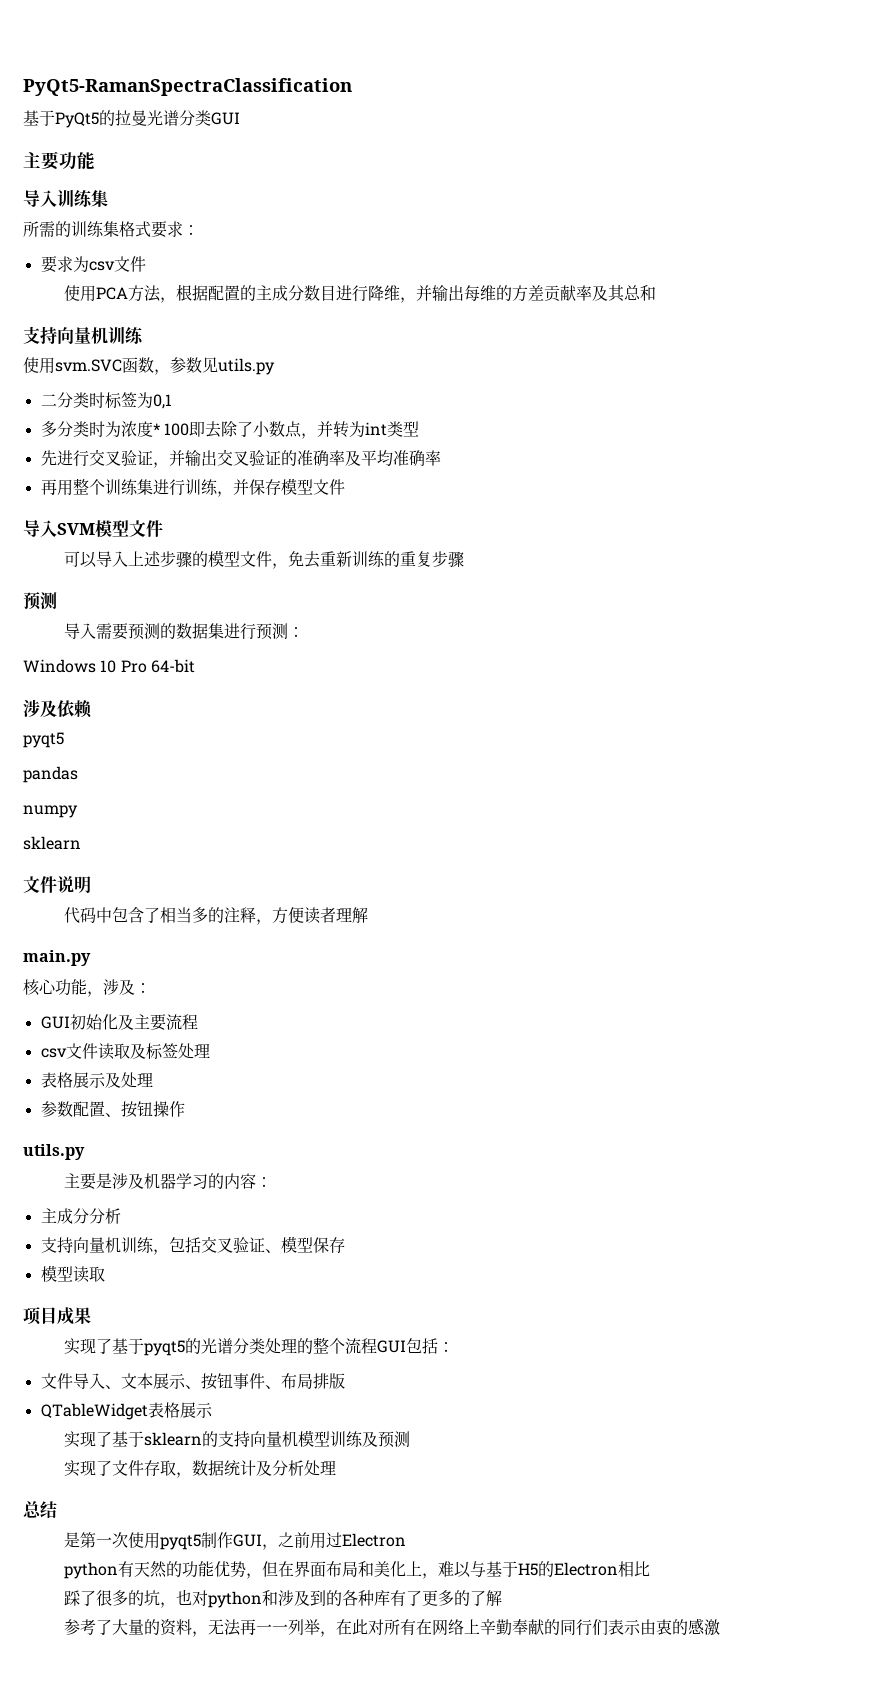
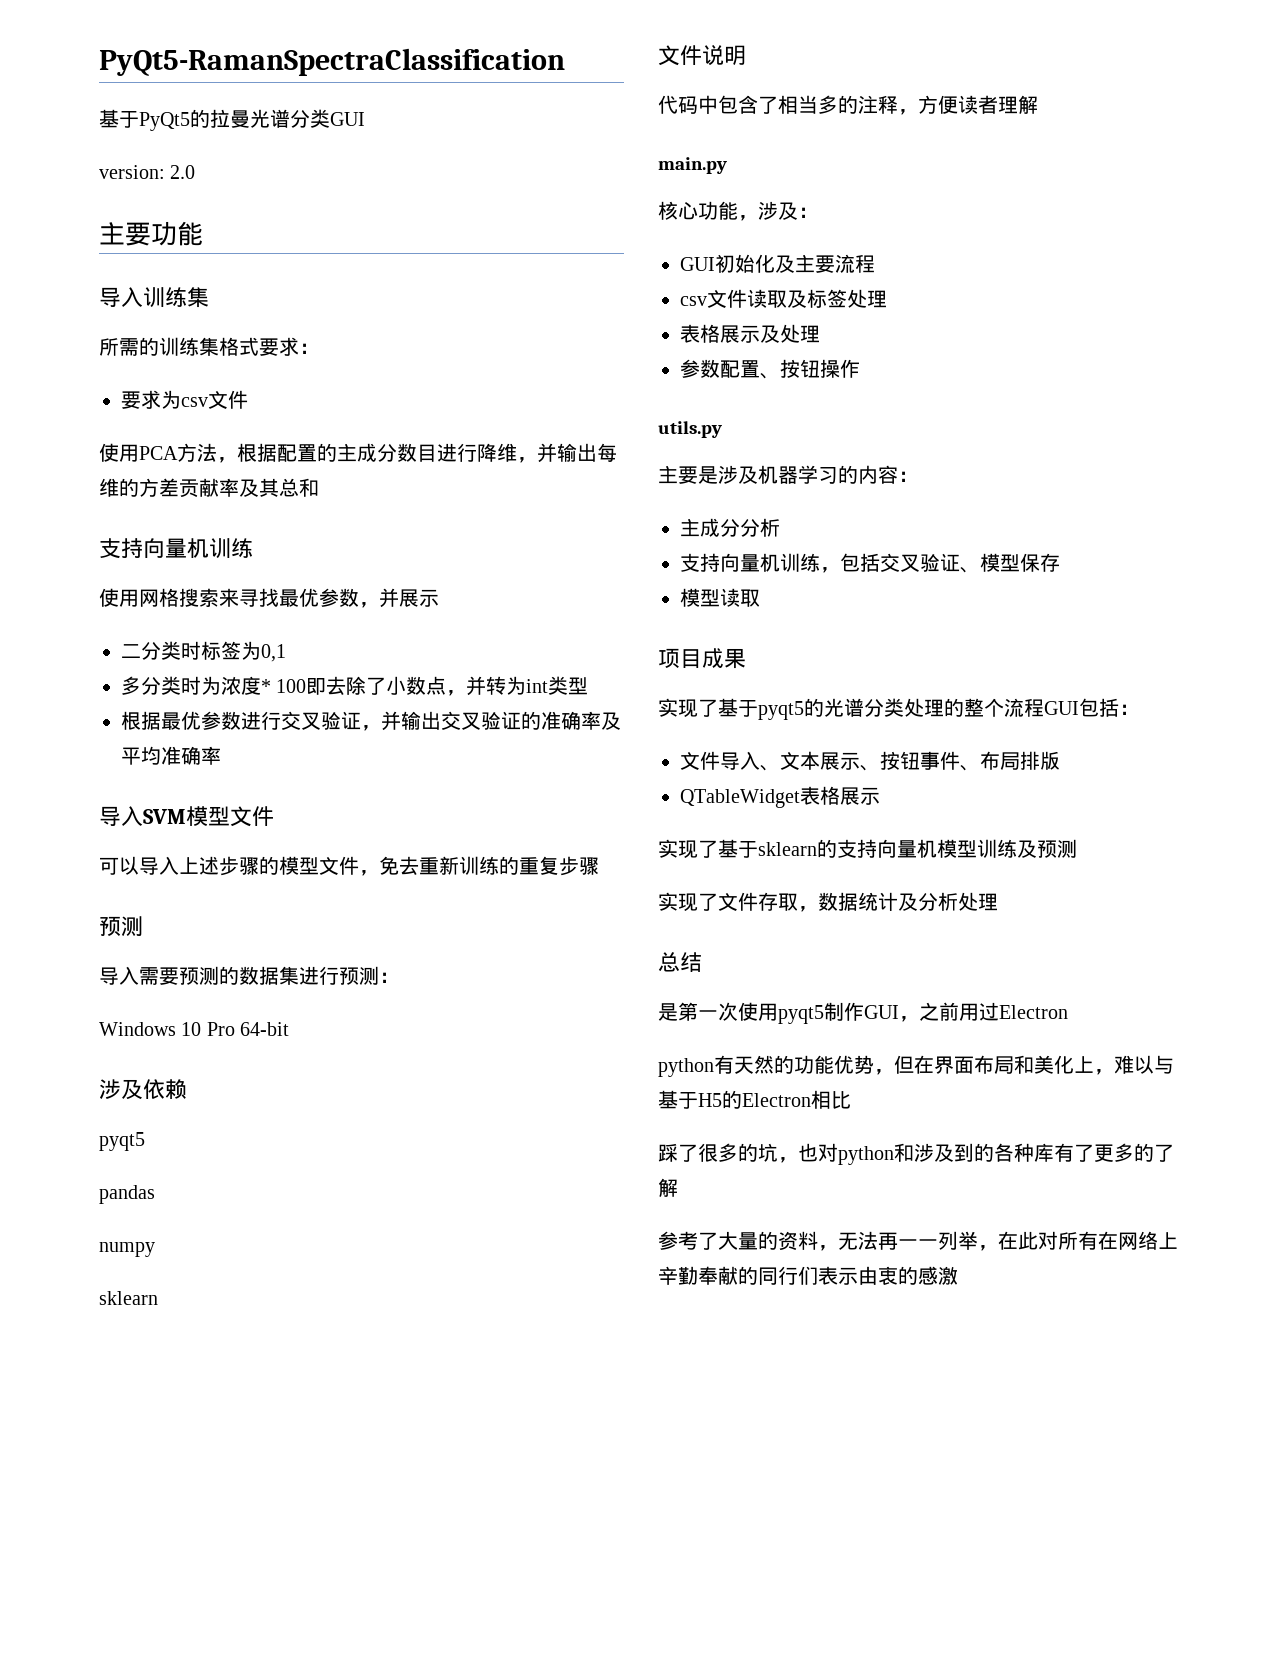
(240, 118) none -> [99,165,196,179] // version: 2.0
[55,357,275,375] svm.SVC函数，参数见utils.py -> [139,588,439,608] 网格搜索来寻找最优参数，并展示
[40,450,57,466] 先 -> [121,711,241,730] 根据最优参数
[40,478,345,497] // 再用整个训练集进行训练，并保存模型文件 -> (221, 755) none

